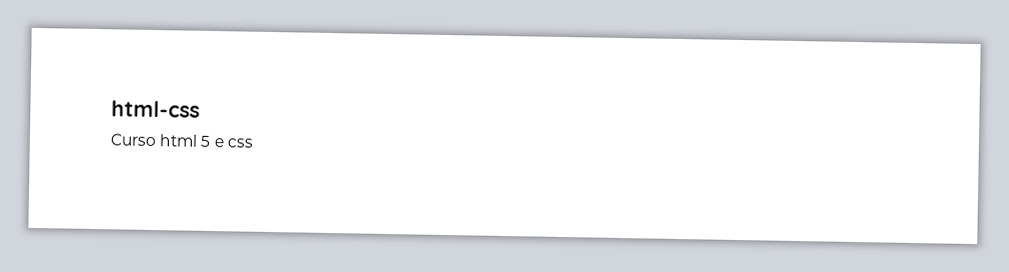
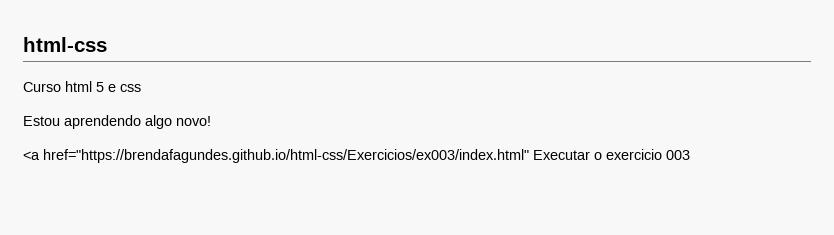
(253, 143) none -> [23,115,211,129] [23,149,690,163] // Estou aprendendo algo novo! // <a href="https://brendafagundes.github.io/html-css/Exercicios/ex003/index.html" Executar o exercicio 003

